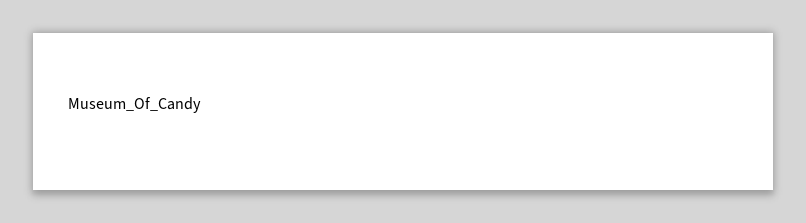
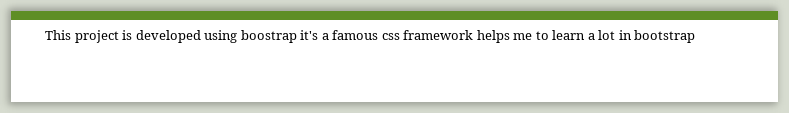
[68,97,201,113] Museum_Of_Candy -> [45,30,696,43] This project is developed using boostrap it's a famous css framework helps me to learn a lot in bootstrap

